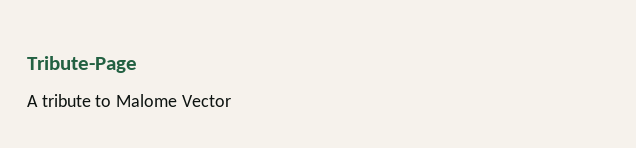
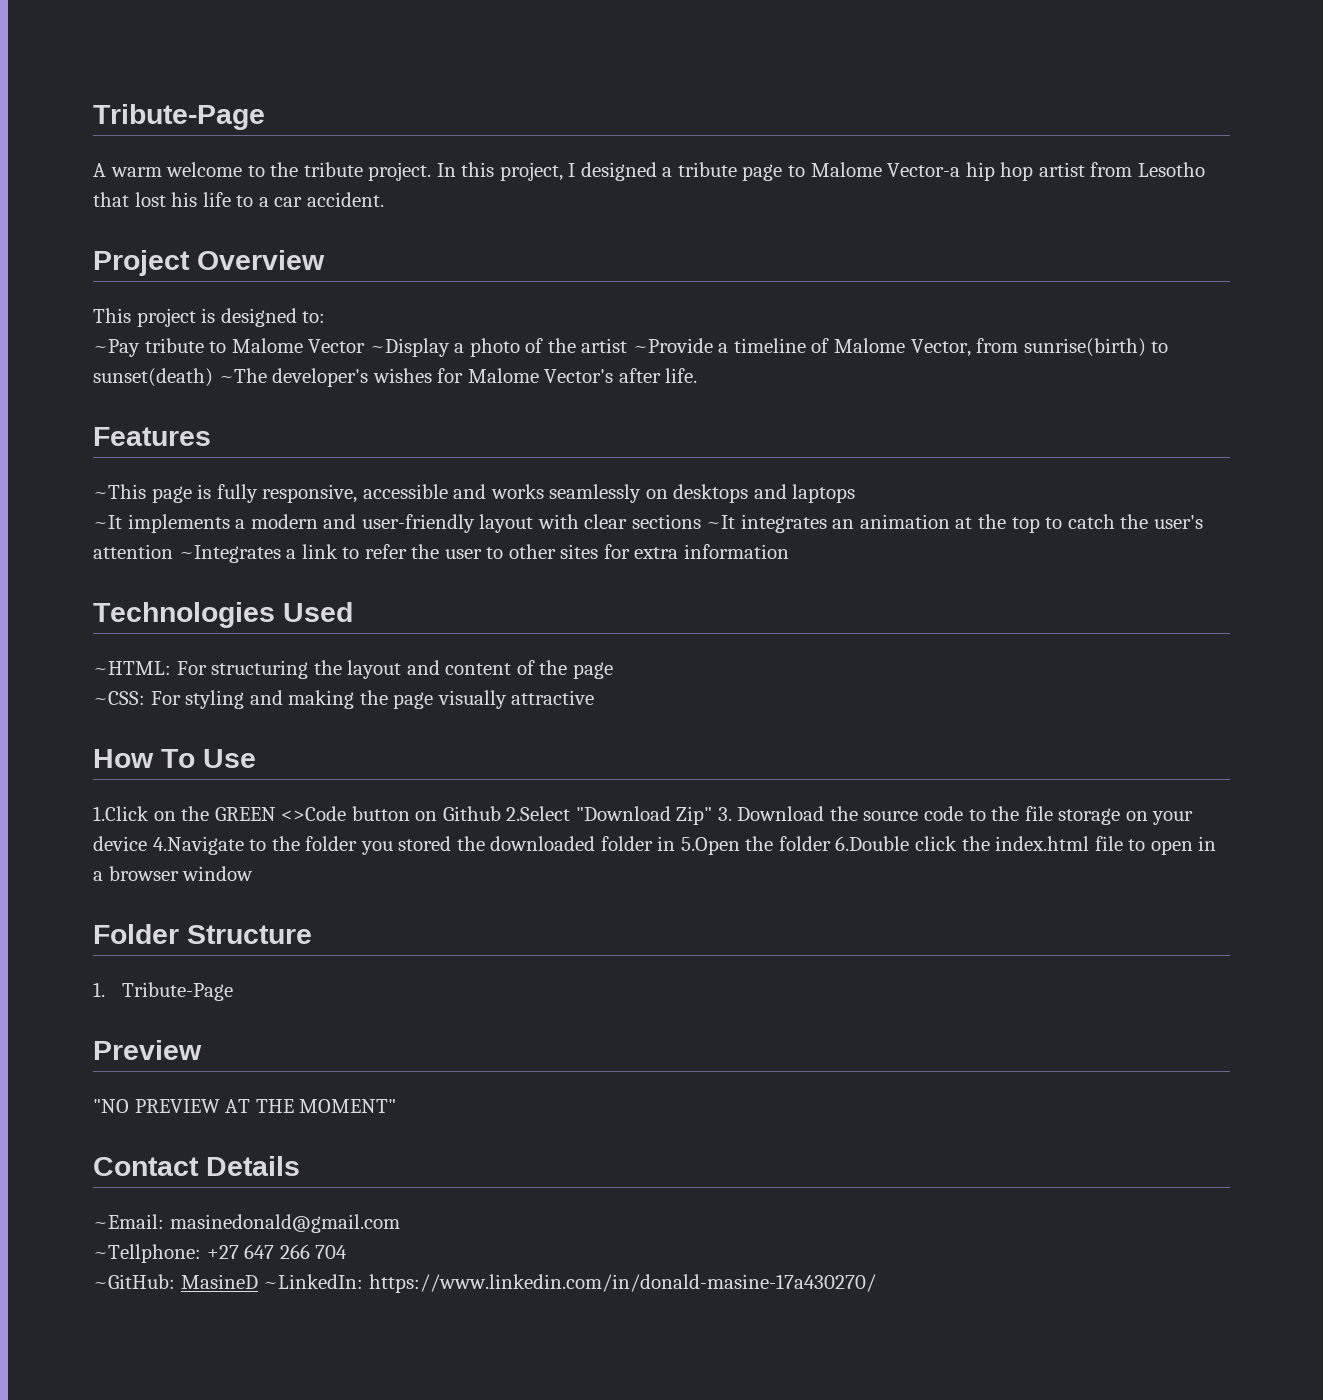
[41,94,231,107] tribute to Malome Vector -> [110,162,1205,181] [93,192,384,207] [93,250,325,276] [93,308,326,327] [93,338,1169,357] [93,368,698,387] [93,427,211,446] [93,484,856,503] [93,514,1203,533] [93,544,789,563] [93,602,353,628] [93,660,613,679] [93,690,595,709] [93,749,256,768] [93,806,1194,825] [93,836,1217,855] [93,866,254,881] [93,924,312,944] [93,982,233,1001] [93,1040,202,1060] [93,1099,397,1113] [93,1156,300,1176] [93,1214,400,1233] [93,1244,348,1263] [93,1274,876,1293] warm welcome to the tribute project. In this project, I designed a tribute page to Malome Vector-a hip hop artist from Lesotho that lost his life to a car accident. // Project Overview // This project is designed to: // ~Pay tribute to Malome Vector ~Display a photo of the artist ~Provide a timeline of Malome Vector, from sunrise(birth) to sunset(death) ~The developer's wishes for Malome Vector's after life. // Features // ~This page is fully responsive, accessible and works seamlessly on desktops and laptops // ~It implements a modern and user-friendly layout with clear sections ~It integrates an animation at the top to catch the user's attention ~Integrates a link to refer the user to other sites for extra information // Technologies Used // ~HTML: For structuring the layout and content of the page // ~CSS: For styling and making the page visually attractive // How To Use // 1.Click on the GREEN <>Code button on Github 2.Select "Download Zip" 3. Download the source code to the file storage on your device 4.Navigate to the folder you stored the downloaded folder in 5.Open the folder 6.Double click the index.html file to open in a browser window // Folder Structure // 1. Tribute-Page // Preview // "NO PREVIEW AT THE MOMENT" // Contact Details // ~Email: masinedonald@gmail.com // ~Tellphone: +27 647 266 704 // ~GitHub: MasineD ~LinkedIn: https://www.linkedin.com/in/donald-masine-17a430270/

